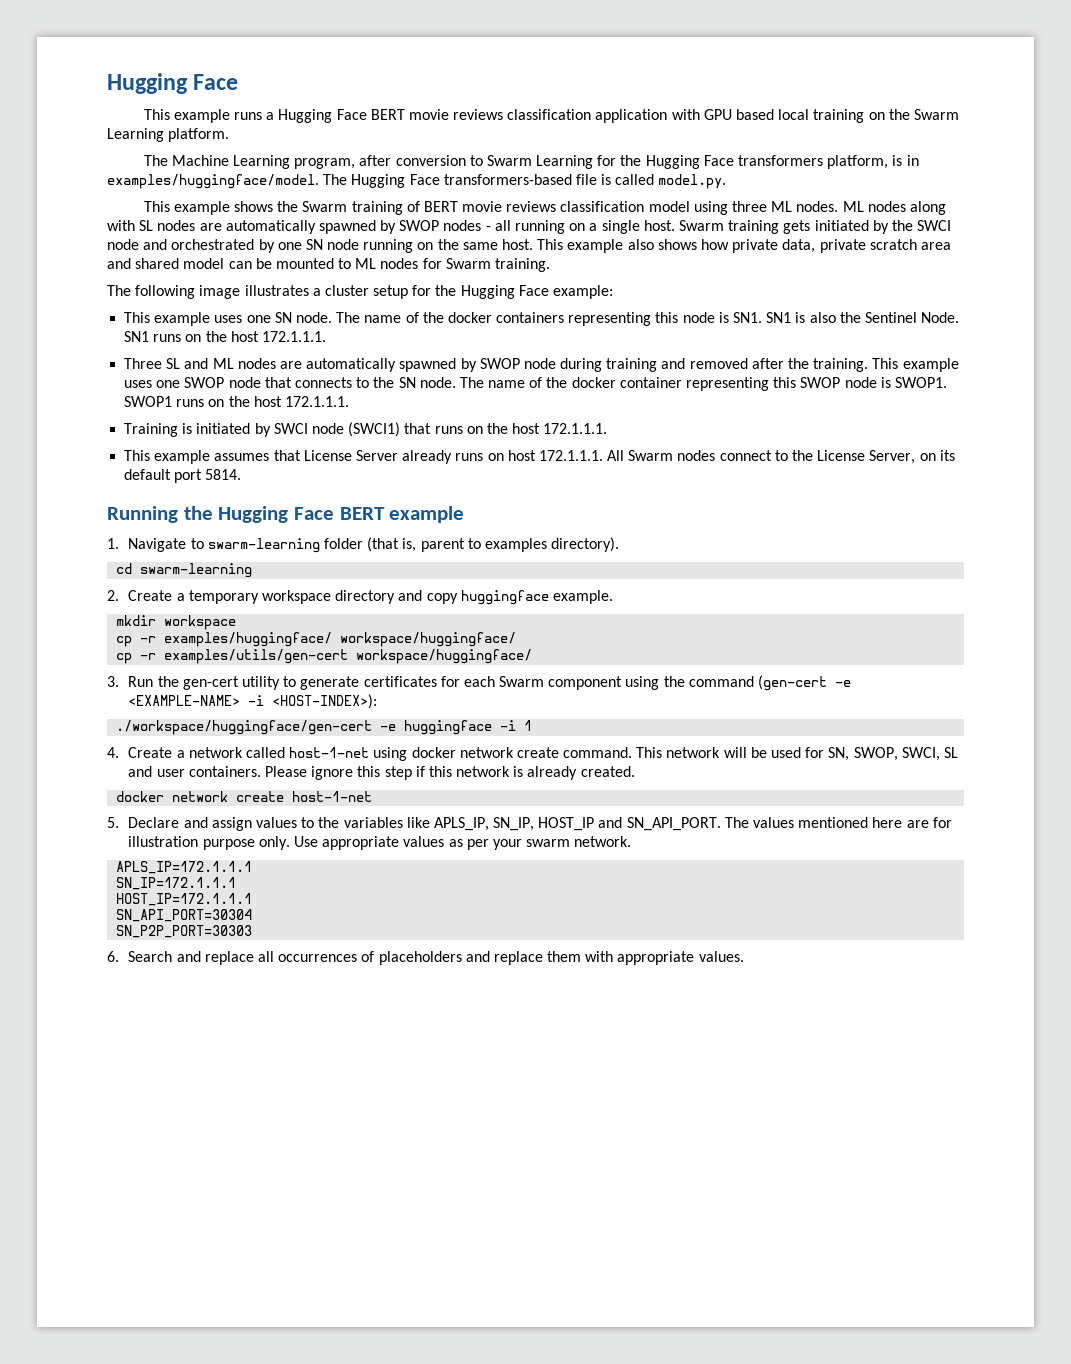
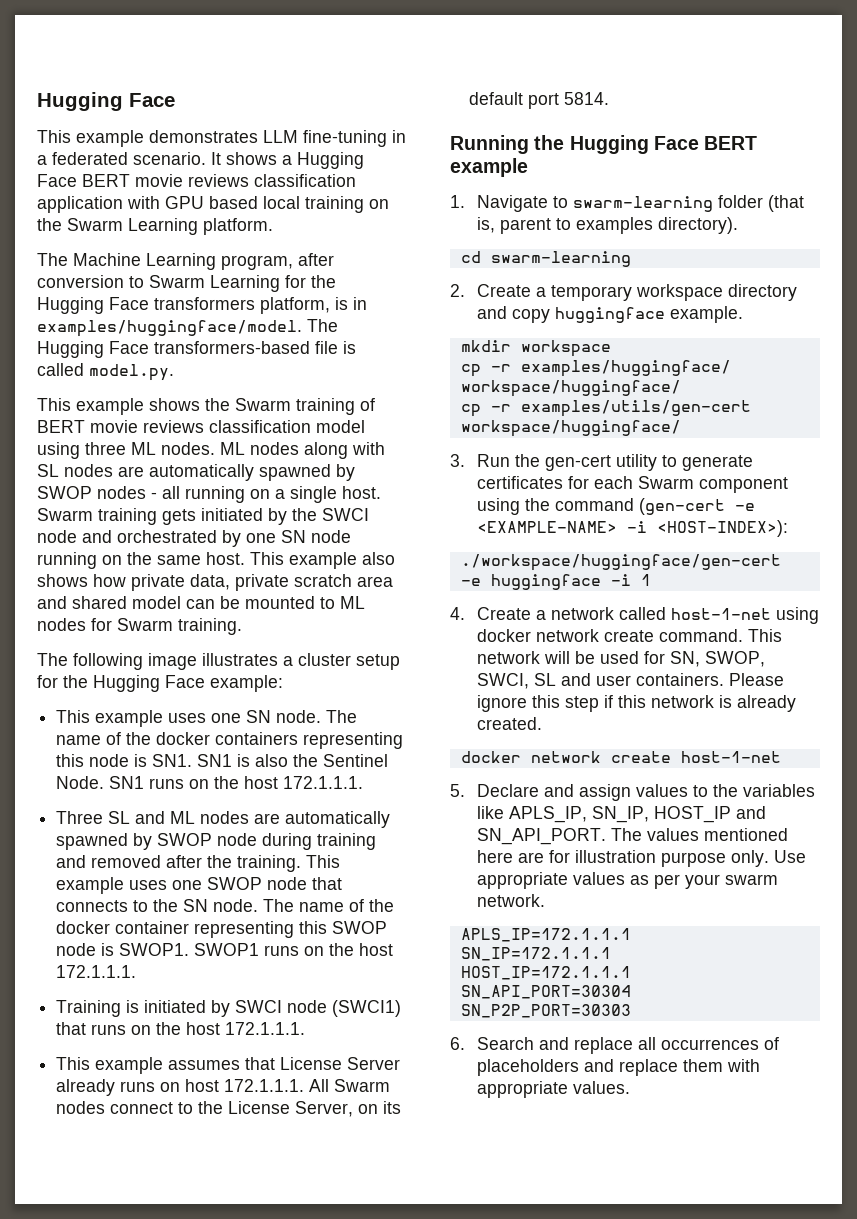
[233,112,262,120] runs -> [149,130,406,147] [37,152,277,165] demonstrates LLM fine-tuning in a federated scenario. It shows

